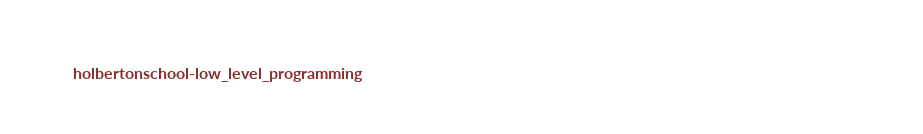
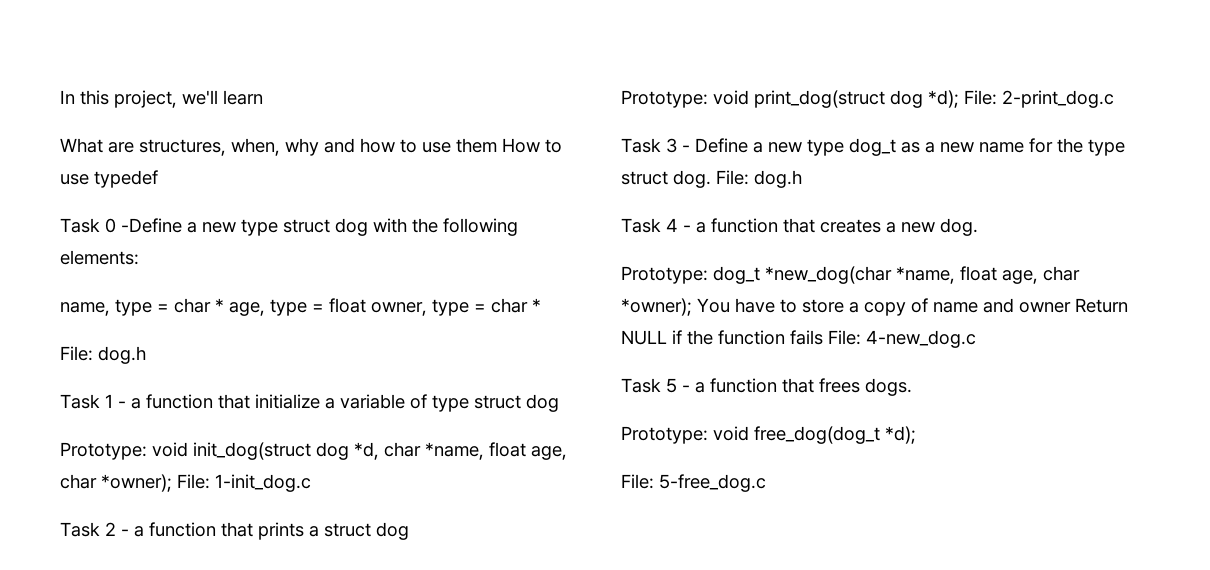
[73,68,363,82] holbertonschool-low_level_programming -> [60,90,263,108] [60,138,562,156] [60,170,158,188] [60,218,518,236] [60,250,139,265] [60,298,541,316] [60,346,146,364] [60,394,559,412] [60,442,567,460] [60,474,311,492] [60,522,409,540] [621,90,1114,108] [621,138,1125,156] [621,170,802,188] [621,218,978,236] [621,266,1080,284] [621,298,1128,316] [621,330,976,348] [621,378,912,396] [621,426,916,444] [621,474,766,492] In this project, we'll learn // What are structures, when, why and how to use them How to use typedef // Task 0 -Define a new type struct dog with the following elements: // name, type = char * age, type = float owner, type = char * // File: dog.h // Task 1 - a function that initialize a variable of type struct dog // Prototype: void init_dog(struct dog *d, char *name, float age, char *owner); File: 1-init_dog.c // Task 2 - a function that prints a struct dog // Prototype: void print_dog(struct dog *d); File: 2-print_dog.c // Task 3 - Define a new type dog_t as a new name for the type struct dog. File: dog.h // Task 4 - a function that creates a new dog. // Prototype: dog_t *new_dog(char *name, float age, char *owner); You have to store a copy of name and owner Return NULL if the function fails File: 4-new_dog.c // Task 5 - a function that frees dogs. // Prototype: void free_dog(dog_t *d); // File: 5-free_dog.c

